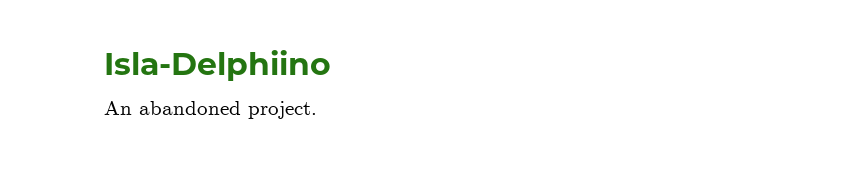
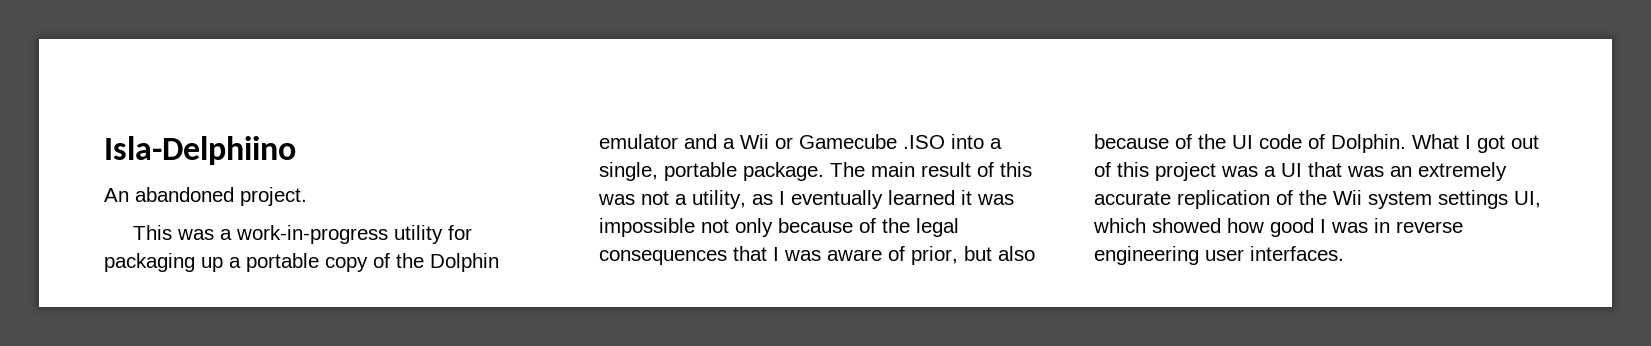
(317, 110) none -> [133,225,473,244] [104,253,499,272] [599,134,1002,149] [599,162,1032,181] [598,190,1014,209] [599,218,959,237] [599,246,1035,265] [1094,134,1539,153] [1094,162,1507,181] [1094,190,1541,209] [1093,218,1463,237] [1094,246,1344,265] // This was a work-in-progress utility for packaging up a portable copy of the Dolphin emulator and a Wii or Gamecube .ISO into a single, portable package. The main result of this was not a utility, as I eventually learned it was impossible not only because of the legal consequences that I was aware of prior, but also because of the UI code of Dolphin. What I got out of this project was a UI that was an extremely accurate replication of the Wii system settings UI, which showed how good I was in reverse engineering user interfaces.

